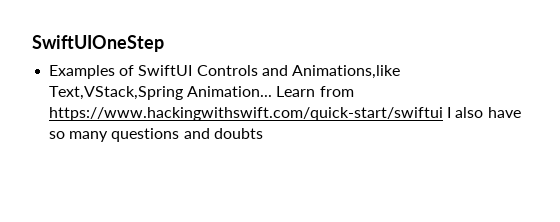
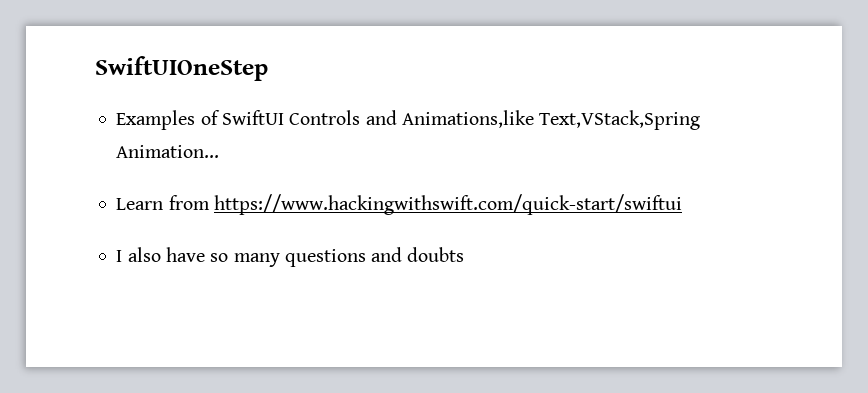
(273, 91) none -> (220, 151) //
(444, 114) none -> (682, 204) //

